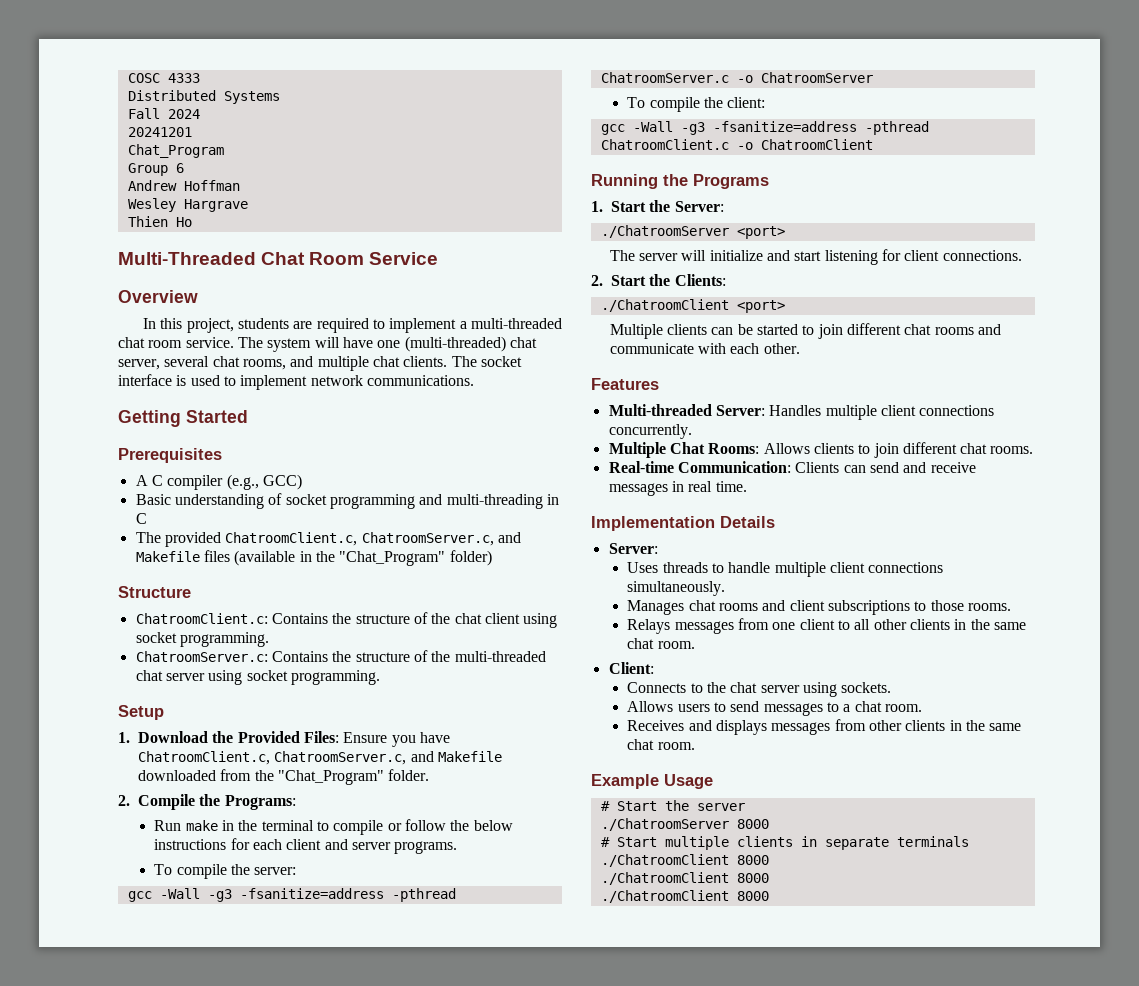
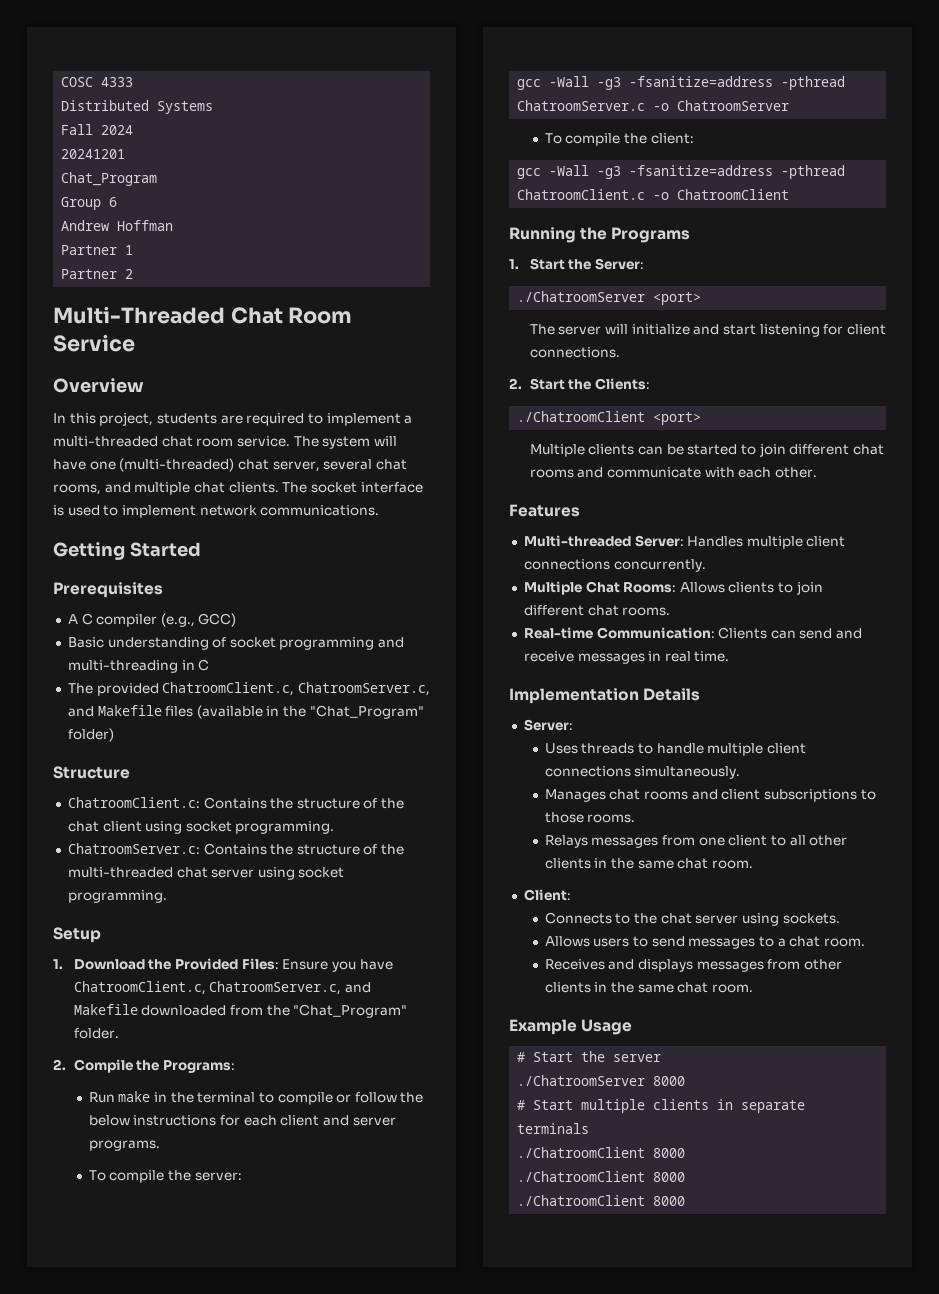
[127,198,248,212] [127,216,192,227] Wesley Hargrave // Thien Ho -> [61,245,134,255] [61,269,134,279] Partner 1 // Partner 2

